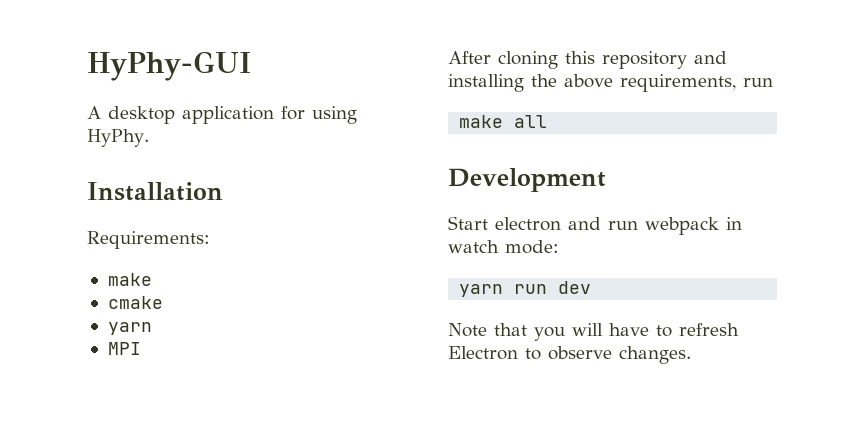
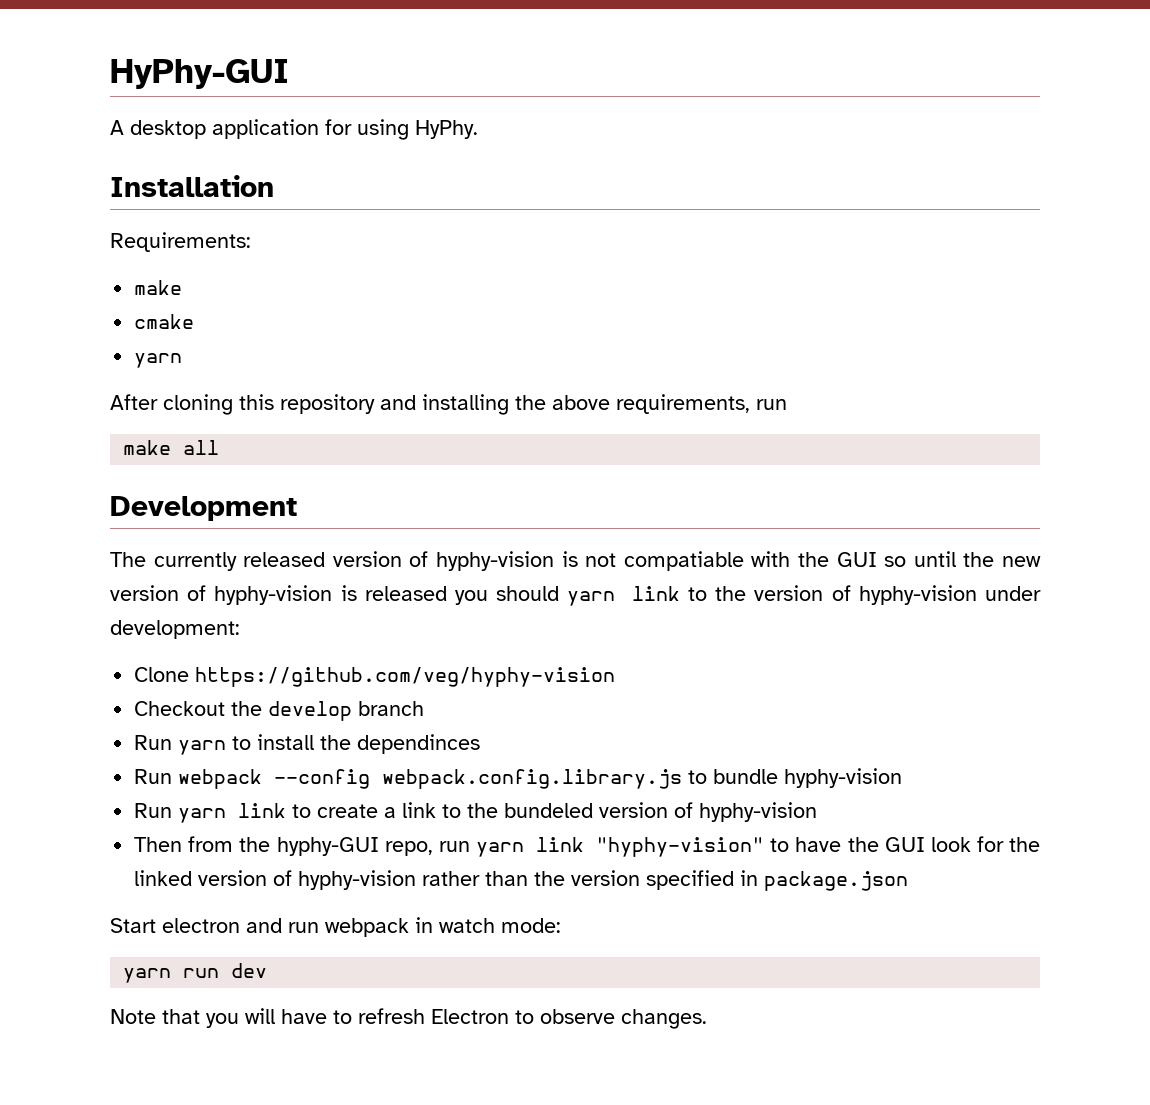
[107,342,141,355] // MPI -> (183, 360) none
(606, 180) none -> [110,551,1042,571] [110,585,1042,606] [110,620,240,639] [134,667,616,687] [134,701,425,721] [134,734,481,755] [134,768,903,789] [134,802,818,823] [134,836,1040,857] [134,870,909,891] // The currently released version of hyphy-vision is not compatiable with the GUI so until the new version of hyphy-vision is released you should yarn link to the version of hyphy-vision under development: // Clone https://github.com/veg/hyphy-vision // Checkout the develop branch // Run yarn to install the dependinces // Run webpack --config webpack.config.library.js to bundle hyphy-vision // Run yarn link to create a link to the bundeled version of hyphy-vision // Then from the hyphy-GUI repo, run yarn link "hyphy-vision" to have the GUI look for the linked version of hyphy-vision rather than the version specified in package.json

